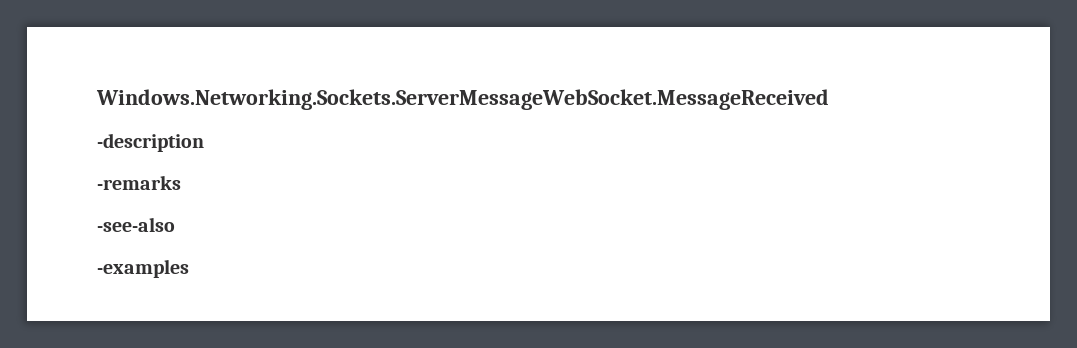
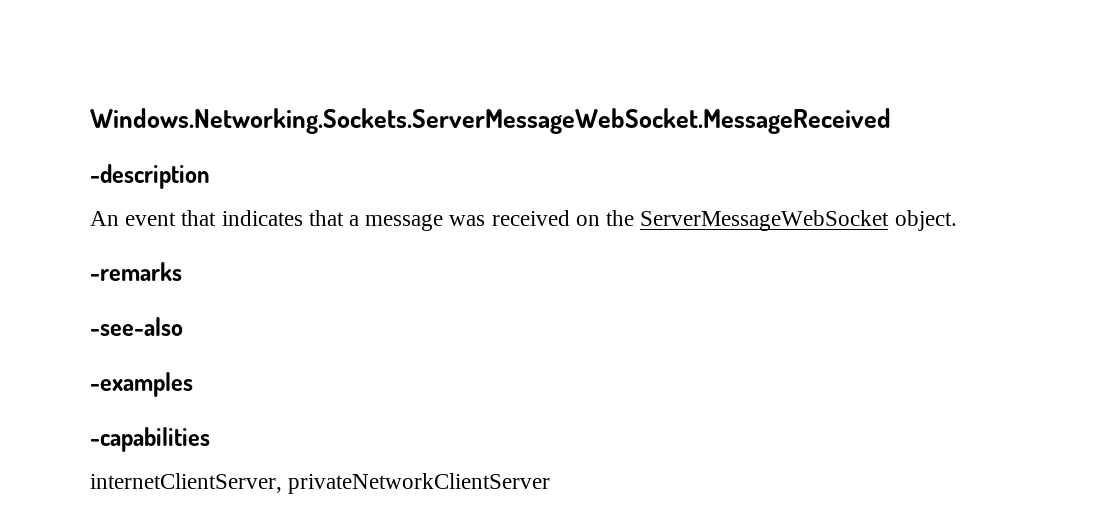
(204, 142) none -> [90,210,957,231] // An event that indicates that a message was received on the ServerMessageWebSocket object.
(189, 268) none -> [90,427,210,452] [90,473,551,494] // -capabilities // internetClientServer, privateNetworkClientServer

